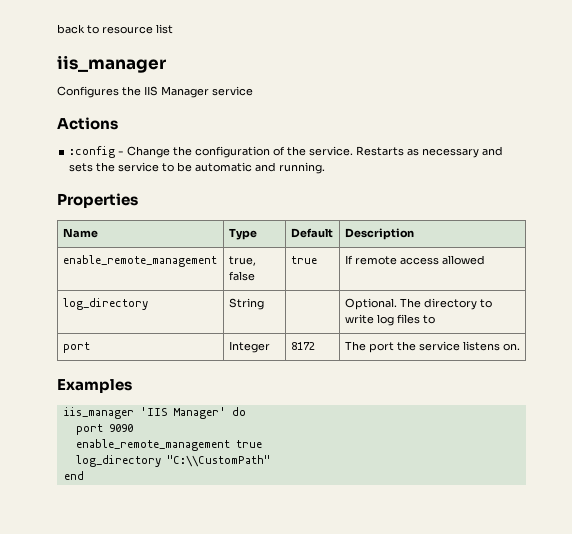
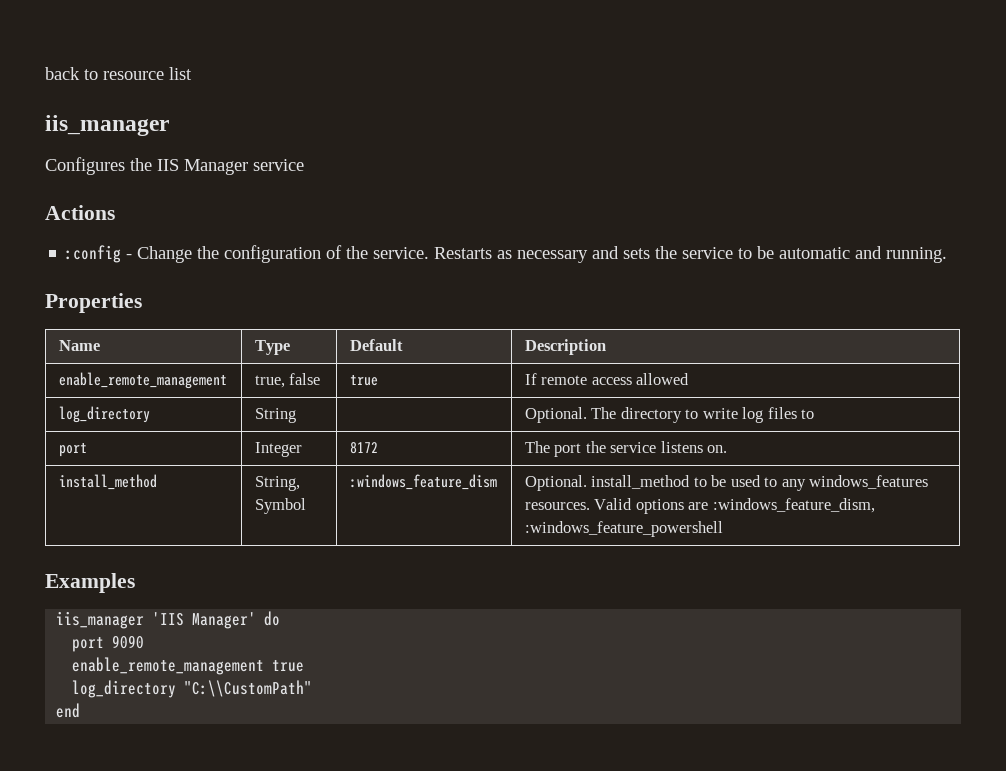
(520, 347) none -> [58,474,157,490] [254,476,300,491] [254,498,306,514] [349,474,497,490] [524,475,929,491] [524,498,875,514] [524,521,723,537] // install_method | String, Symbol | :windows_feature_dism | Optional. install_method to be used to any windows_features resources. Valid options are :windows_feature_dism, :windows_feature_powershell

